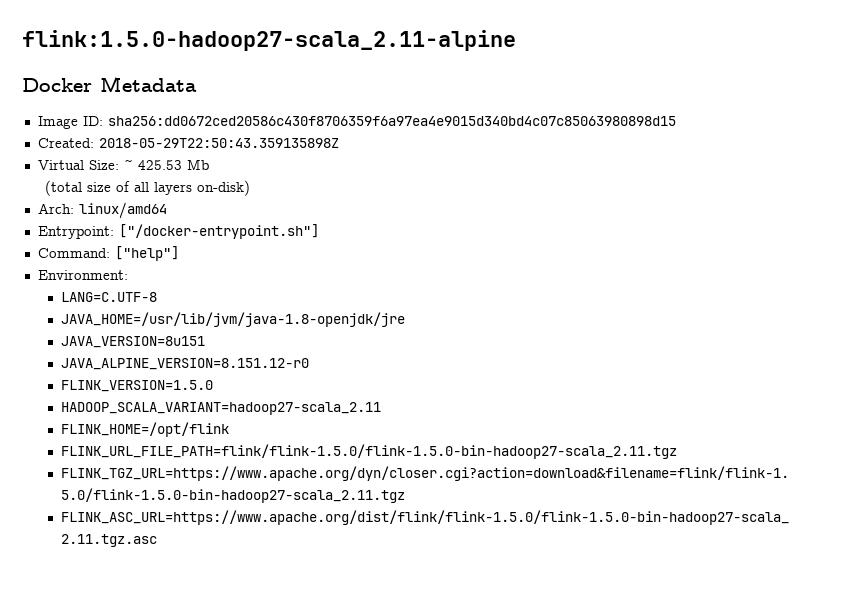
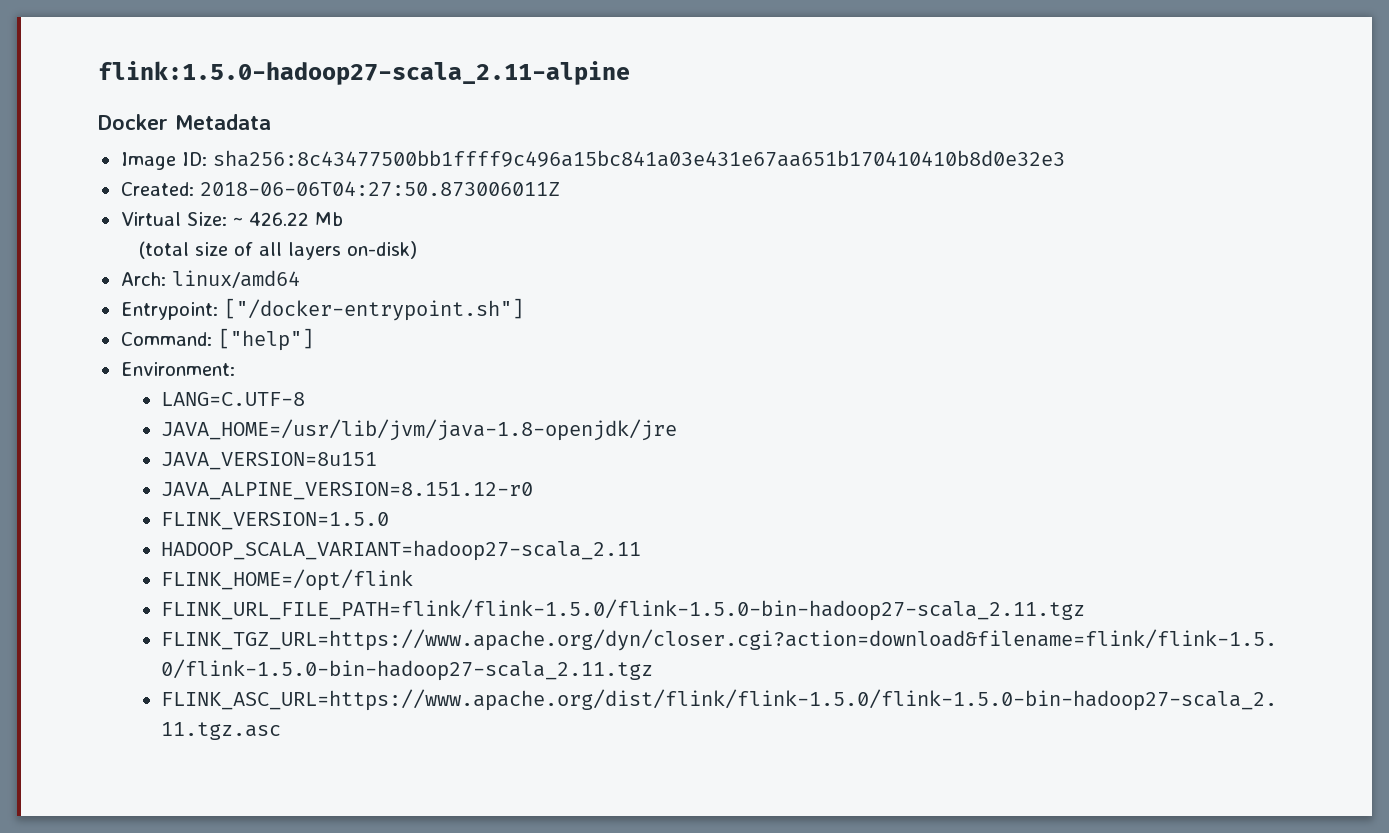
[107,116,676,126] sha256:dd0672ced20586c430f8706359f6a97ea4e9015d340bd4c07c85063980898d15 -> [212,150,1065,167] sha256:8c43477500bb1ffff9c496a15bc841a03e431e67aa651b170410410b8d0e32e3
[98,138,339,148] 2018-05-29T22:50:43.359135898Z -> [199,181,560,197] 2018-06-06T04:27:50.873006011Z
[137,160,182,170] 425.53 -> [248,212,309,226] 426.22

